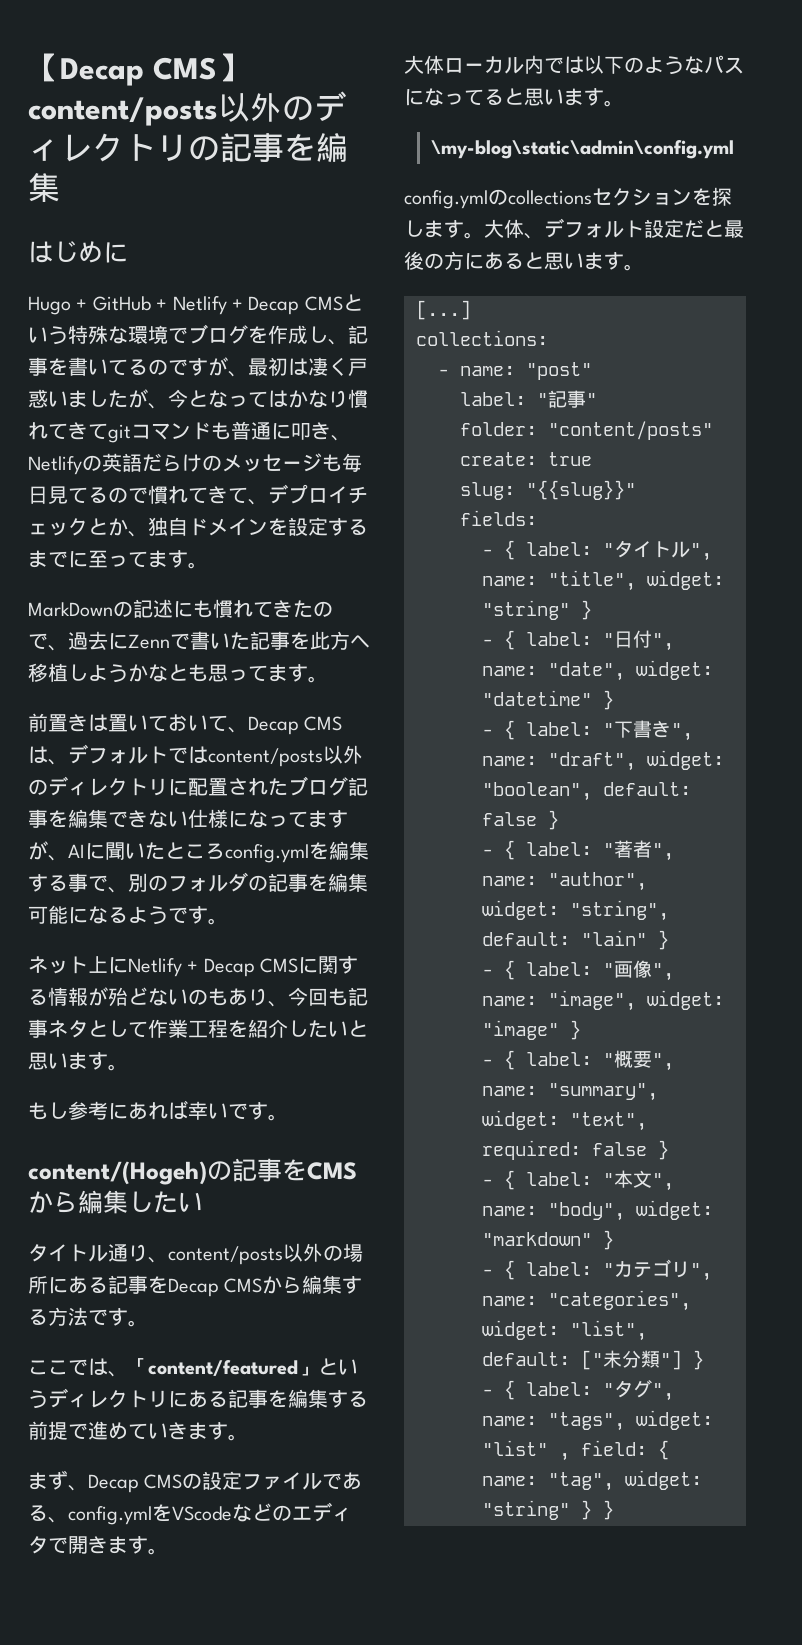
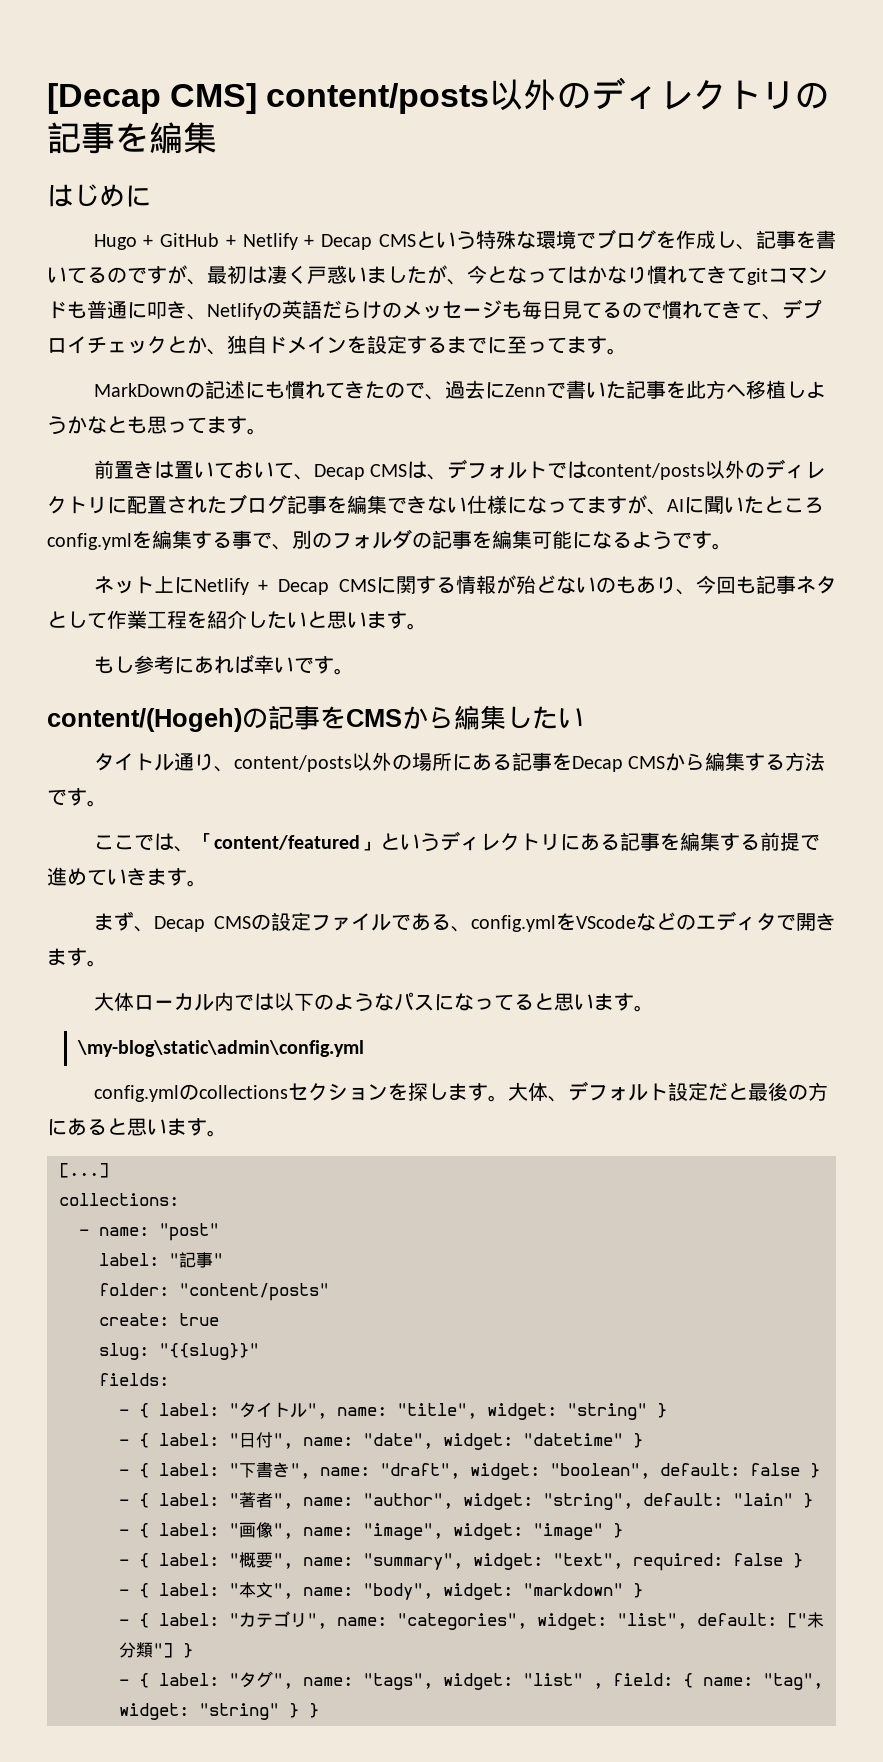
[28,53,249,86] 【Decap CMS】 -> [47,83,258,114] [Decap CMS]

